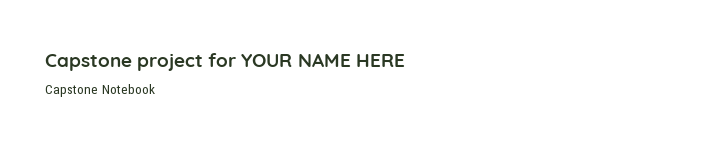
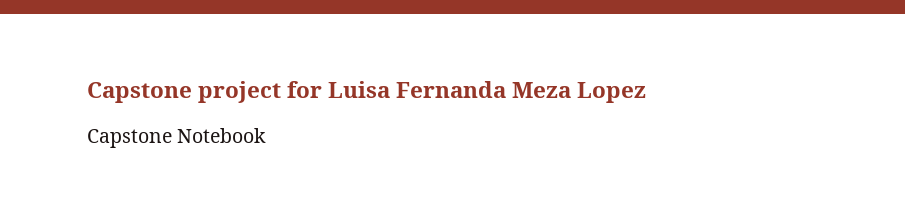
[241,53,405,67] YOUR NAME HERE -> [328,81,647,103] Luisa Fernanda Meza Lopez

